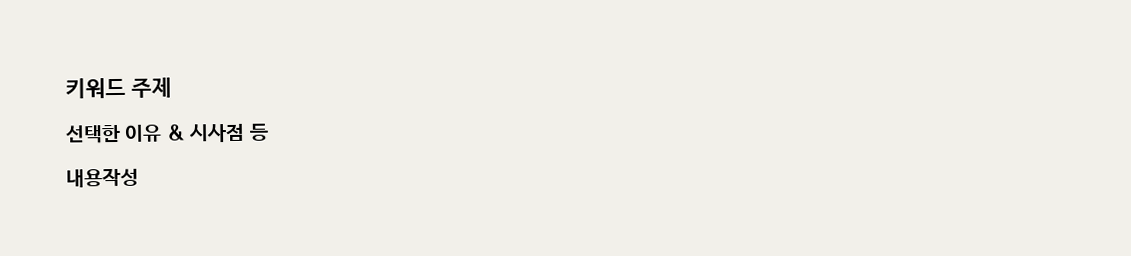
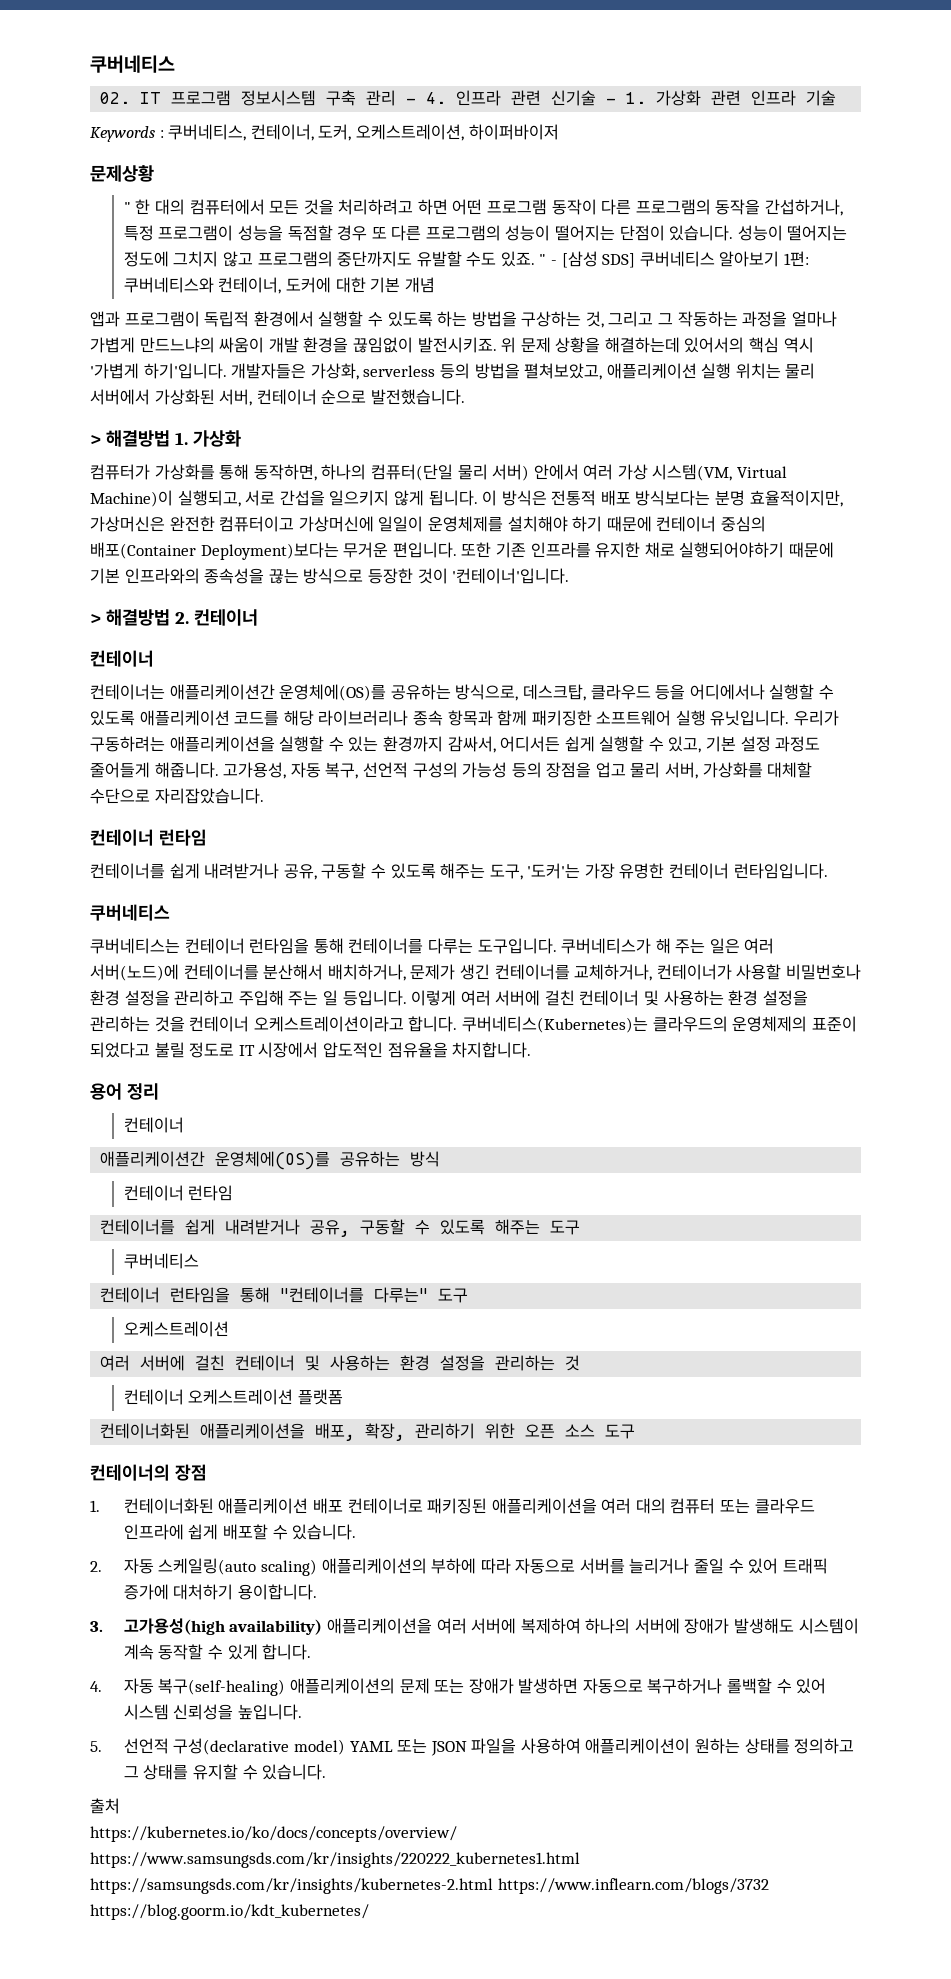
[65,77,172,99] [65,123,269,144] [66,167,139,188] 키워드 주제 // 선택한 이유 & 시사점 등 // 내용작성 -> [90,55,175,73] [100,90,837,106] [90,124,559,142] [90,165,154,182] [123,199,844,216] [123,225,848,241] [123,251,810,268] [123,277,435,294] [90,311,837,328] [90,337,814,353] [90,363,816,380] [90,389,465,406] [90,430,241,447] [90,464,788,481] [90,490,843,507] [90,516,766,532] [90,542,834,560] [90,568,570,584] [90,609,258,626] [90,650,154,667] [90,684,834,701] [90,710,840,726] [90,736,821,753] [90,762,813,779] [90,788,264,804] [90,829,207,846] [90,863,828,880] [90,904,170,921] [90,938,775,954] [90,964,861,981] [90,990,808,1006] [90,1016,857,1033] [90,1042,532,1058] [90,1083,159,1100] [123,1117,184,1133] [100,1151,441,1170] [123,1185,234,1201] [100,1219,581,1237] [123,1253,199,1269] [100,1287,469,1303] [123,1321,229,1337] [100,1355,581,1371] [123,1389,343,1405] [100,1423,636,1441] [90,1464,207,1481] [90,1498,815,1514] [123,1524,357,1540] [90,1558,828,1576] [123,1584,317,1600] [90,1618,859,1635] [123,1644,312,1660] [90,1678,827,1696] [123,1704,302,1720] [90,1738,855,1756] [123,1764,327,1780] [90,1798,120,1814] [90,1826,457,1842] [90,1852,580,1868] [90,1878,769,1894] [90,1904,369,1920] 쿠버네티스 // 02. IT 프로그램 정보시스템 구축 관리 - 4. 인프라 관련 신기술 - 1. 가상화 관련 인프라 기술 // Keywords : 쿠버네티스, 컨테이너, 도커, 오케스트레이션, 하이퍼바이저 // 문제상황 // " 한 대의 컴퓨터에서 모든 것을 처리하려고 하면 어떤 프로그램 동작이 다른 프로그램의 동작을 간섭하거나, 특정 프로그램이 성능을 독점할 경우 또 다른 프로그램의 성능이 떨어지는 단점이 있습니다. 성능이 떨어지는 정도에 그치지 않고 프로그램의 중단까지도 유발할 수도 있죠. " - [삼성 SDS] 쿠버네티스 알아보기 1편: 쿠버네티스와 컨테이너, 도커에 대한 기본 개념 // 앱과 프로그램이 독립적 환경에서 실행할 수 있도록 하는 방법을 구상하는 것, 그리고 그 작동하는 과정을 얼마나 가볍게 만드느냐의 싸움이 개발 환경을 끊임없이 발전시키죠. 위 문제 상황을 해결하는데 있어서의 핵심 역시 '가볍게 하기'입니다. 개발자들은 가상화, serverless 등의 방법을 펼쳐보았고, 애플리케이션 실행 위치는 물리 서버에서 가상화된 서버, 컨테이너 순으로 발전했습니다. // > 해결방법 1. 가상화 // 컴퓨터가 가상화를 통해 동작하면, 하나의 컴퓨터(단일 물리 서버) 안에서 여러 가상 시스템(VM, Virtual Machine)이 실행되고, 서로 간섭을 일으키지 않게 됩니다. 이 방식은 전통적 배포 방식보다는 분명 효율적이지만, 가상머신은 완전한 컴퓨터이고 가상머신에 일일이 운영체제를 설치해야 하기 때문에 컨테이너 중심의 배포(Container Deployment)보다는 무거운 편입니다. 또한 기존 인프라를 유지한 채로 실행되어야하기 때문에 기본 인프라와의 종속성을 끊는 방식으로 등장한 것이 '컨테이너'입니다. // > 해결방법 2. 컨테이너 // 컨테이너 // 컨테이너는 애플리케이션간 운영체에(OS)를 공유하는 방식으로, 데스크탑, 클라우드 등을 어디에서나 실행할 수 있도록 애플리케이션 코드를 해당 라이브러리나 종속 항목과 함께 패키징한 소프트웨어 실행 유닛입니다. 우리가 구동하려는 애플리케이션을 실행할 수 있는 환경까지 감싸서, 어디서든 쉽게 실행할 수 있고, 기본 설정 과정도 줄어들게 해줍니다. 고가용성, 자동 복구, 선언적 구성의 가능성 등의 장점을 업고 물리 서버, 가상화를 대체할 수단으로 자리잡았습니다. // 컨테이너 런타임 // 컨테이너를 쉽게 내려받거나 공유, 구동할 수 있도록 해주는 도구, '도커'는 가장 유명한 컨테이너 런타임입니다. // 쿠버네티스 // 쿠버네티스는 컨테이너 런타임을 통해 컨테이너를 다루는 도구입니다. 쿠버네티스가 해 주는 일은 여러 서버(노드)에 컨테이너를 분산해서 배치하거나, 문제가 생긴 컨테이너를 교체하거나, 컨테이너가 사용할 비밀번호나 환경 설정을 관리하고 주입해 주는 일 등입니다. 이렇게 여러 서버에 걸친 컨테이너 및 사용하는 환경 설정을 관리하는 것을 컨테이너 오케스트레이션이라고 합니다. 쿠버네티스(Kubernetes)는 클라우드의 운영체제의 표준이 되었다고 불릴 정도로 IT 시장에서 압도적인 점유율을 차지합니다. // 용어 정리 // 컨테이너 // 애플리케이션간 운영체에(OS)를 공유하는 방식 // 컨테이너 런타임 // 컨테이너를 쉽게 내려받거나 공유, 구동할 수 있도록 해주는 도구 // 쿠버네티스 // 컨테이너 런타임을 통해 "컨테이너를 다루는" 도구 // 오케스트레이션 // 여러 서버에 걸친 컨테이너 및 사용하는 환경 설정을 관리하는 것 // 컨테이너 오케스트레이션 플랫폼 // 컨테이너화된 애플리케이션을 배포, 확장, 관리하기 위한 오픈 소스 도구 // 컨테이너의 장점 // 1. 컨테이너화된 애플리케이션 배포 컨테이너로 패키징된 애플리케이션을 여러 대의 컴퓨터 또는 클라우드 인프라에 쉽게 배포할 수 있습니다. // 2. 자동 스케일링(auto scaling) 애플리케이션의 부하에 따라 자동으로 서버를 늘리거나 줄일 수 있어 트래픽 증가에 대처하기 용이합니다. // 3. 고가용성(high availability) 애플리케이션을 여러 서버에 복제하여 하나의 서버에 장애가 발생해도 시스템이 계속 동작할 수 있게 합니다. // 4. 자동 복구(self-healing) 애플리케이션의 문제 또는 장애가 발생하면 자동으로 복구하거나 롤백할 수 있어 시스템 신뢰성을 높입니다. // 5. 선언적 구성(declarative model) YAML 또는 JSON 파일을 사용하여 애플리케이션이 원하는 상태를 정의하고 그 상태를 유지할 수 있습니다. // 출처 // https://kubernetes.io/ko/docs/concepts/overview/ https://www.samsungsds.com/kr/insights/220222_kubernetes1.html https://samsungsds.com/kr/insights/kubernetes-2.html https://www.inflearn.com/blogs/3732 https://blog.goorm.io/kdt_kubernetes/

